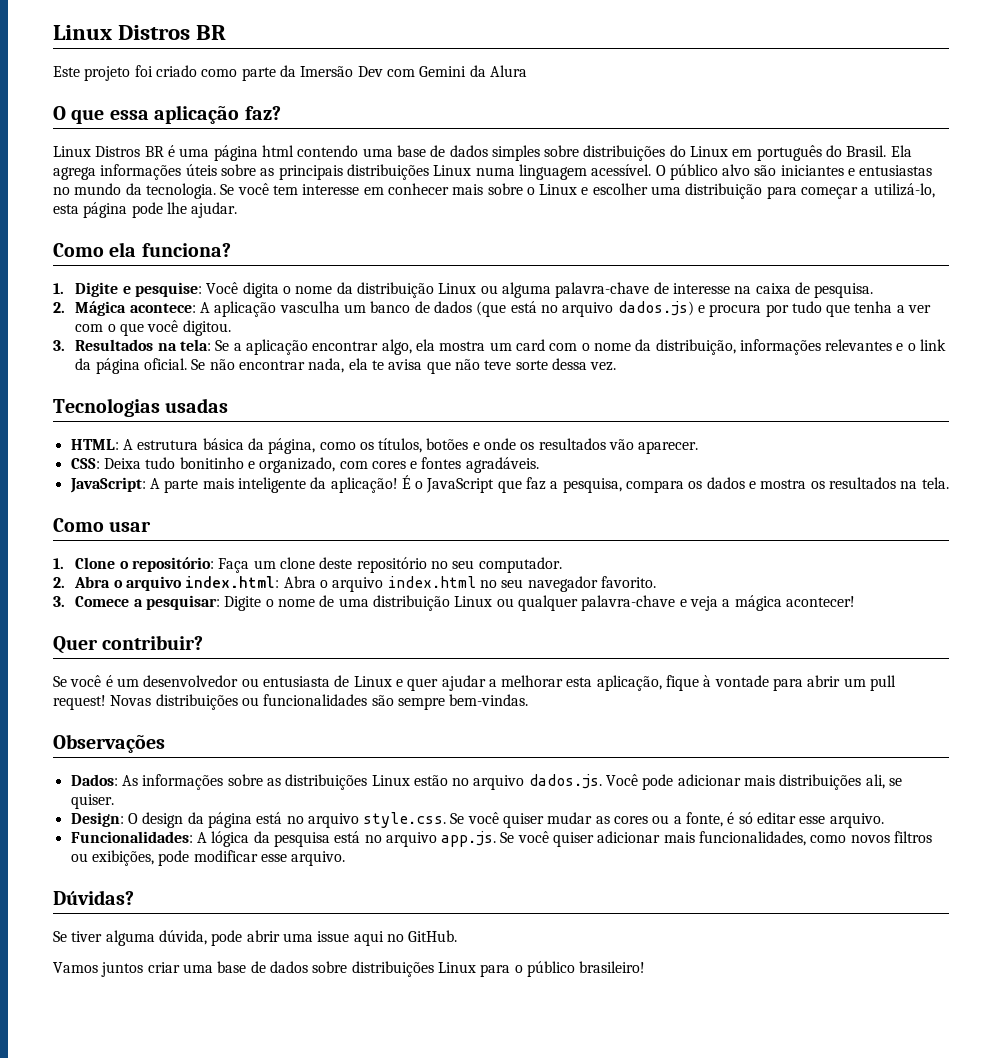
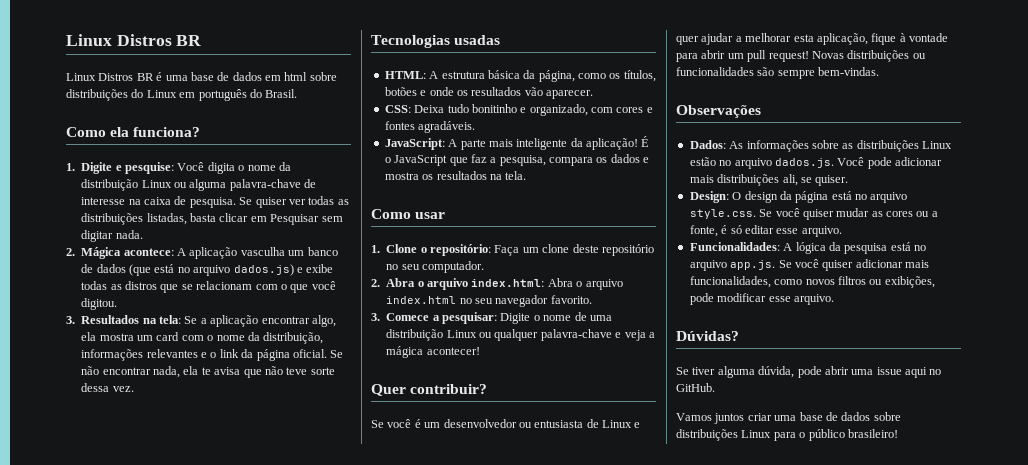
[53,25,227,40] [53,65,527,81] [53,105,281,124] Linux Distros BR // Este projeto foi criado como parte da Imersão Dev com Gemini da Alura // O que essa aplicação faz? -> [66,34,202,46] Linux Distros BR
[213,145,540,161] página html contendo uma base de dados simples -> [190,72,308,81] base de dados em html
[890,145,912,157] [53,164,933,180] [53,183,935,199] [53,202,238,218] Ela agrega informações úteis sobre as principais distribuições Linux numa linguagem acessível. O público alvo são iniciantes e entusiastas no mundo da tecnologia. Se você tem interesse em conhecer mais sobre o Linux e escolher uma distribuição para começar a utilizá-lo, esta página pode lhe ajudar. -> (298, 93) none
(874, 290) none -> [239,196,349,208] [81,213,343,225] [81,230,143,242] Se quiser ver todas as distribuições listadas, basta clicar em Pesquisar sem digitar nada.
[709,301,932,317] procura por tudo que tenha a ver -> [306,264,334,273] [81,281,253,293] exibe todas as distros que se relacionam

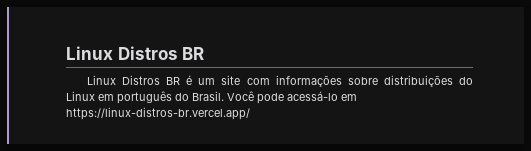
[165,72,308,81] uma base de dados em html -> [198,75,342,87] um site com informações
[66,127,201,137] [66,162,291,174] [81,179,317,191] [81,196,349,208] [81,213,343,225] [81,230,143,242] [66,247,338,259] [81,264,334,276] [81,281,336,293] [81,298,118,310] [66,315,336,327] [81,332,324,344] [81,349,344,361] [81,366,335,378] [81,383,134,392] [371,35,501,48] [384,70,656,82] [384,87,593,99] [384,104,653,116] [384,121,476,133] [384,136,650,150] [384,154,650,166] [384,171,527,180] [371,209,446,219] [371,244,654,256] [386,261,484,273] [371,278,623,290] [386,295,592,307] [371,312,612,324] [386,329,655,341] [386,346,480,358] [371,384,488,396] [371,419,641,428] [676,33,948,45] [676,50,926,62] [676,67,880,79] [676,105,761,118] [689,140,952,152] [689,157,942,169] [689,174,849,186] [689,191,908,203] [689,208,938,220] [689,225,842,237] [689,242,926,254] [689,259,929,271] [689,276,935,288] [689,293,834,305] [676,331,739,341] [676,366,942,378] [676,383,715,392] [676,412,901,424] [676,429,898,441] // Como ela funciona? // 1. Digite e pesquise: Você digita o nome da distribuição Linux ou alguma palavra-chave de interesse na caixa de pesquisa. Se quiser ver todas as distribuições listadas, basta clicar em Pesquisar sem digitar nada. // 2. Mágica acontece: A aplicação vasculha um banco de dados (que está no arquivo dados.js) e exibe todas as distros que se relacionam com o que você digitou. // 3. Resultados na tela: Se a aplicação encontrar algo, ela mostra um card com o nome da distribuição, informações relevantes e o link da página oficial. Se não encontrar nada, ela te avisa que não teve sorte dessa vez. // Tecnologias usadas // HTML: A estrutura básica da página, como os títulos, botões e onde os resultados vão aparecer. // CSS: Deixa tudo bonitinho e organizado, com cores e fontes agradáveis. // JavaScript: A parte mais inteligente da aplicação! É o JavaScript que faz a pesquisa, compara os dados e mostra os resultados na tela. // Como usar // 1. Clone o repositório: Faça um clone deste repositório no seu computador. // 2. Abra o arquivo index.html: Abra o arquivo index.html no seu navegador favorito. // 3. Comece a pesquisar: Digite o nome de uma distribuição Linux ou qualquer palavra-chave e veja a mágica acontecer! // Quer contribuir? // Se você é um desenvolvedor ou entusiasta de Linux e quer ajudar a melhorar esta aplicação, fique à vontade para abrir um pull request! Novas distribuições ou funcionalidades são sempre bem-vindas. // Observações // Dados: As informações sobre as distribuições Linux estão no arquivo dados.js. Você pode adicionar mais distribuições ali, se quiser. // Design: O design da página está no arquivo style.css. Se você quiser mudar as cores ou a fonte, é só editar esse arquivo. // Funcionalidades: A lógica da pesquisa está no arquivo app.js. Se você quiser adicionar mais funcionalidades, como novos filtros ou exibições, pode modificar esse arquivo. // Dúvidas? // Se tiver alguma dúvida, pode abrir uma issue aqui no GitHub. // Vamos juntos criar uma base de dados sobre distribuições Linux para o público brasileiro! -> [227,91,357,104] [66,107,250,120] Você pode acessá-lo em https://linux-distros-br.vercel.app/

